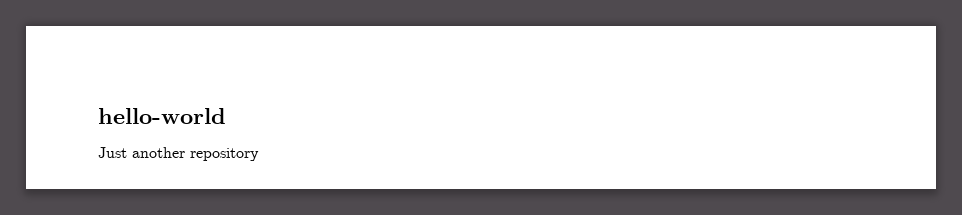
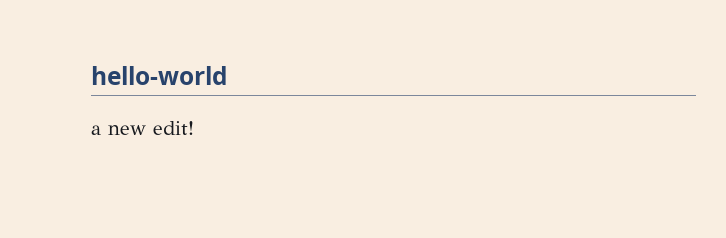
[98,147,259,161] Just another repository -> [91,121,194,135] a new edit!

